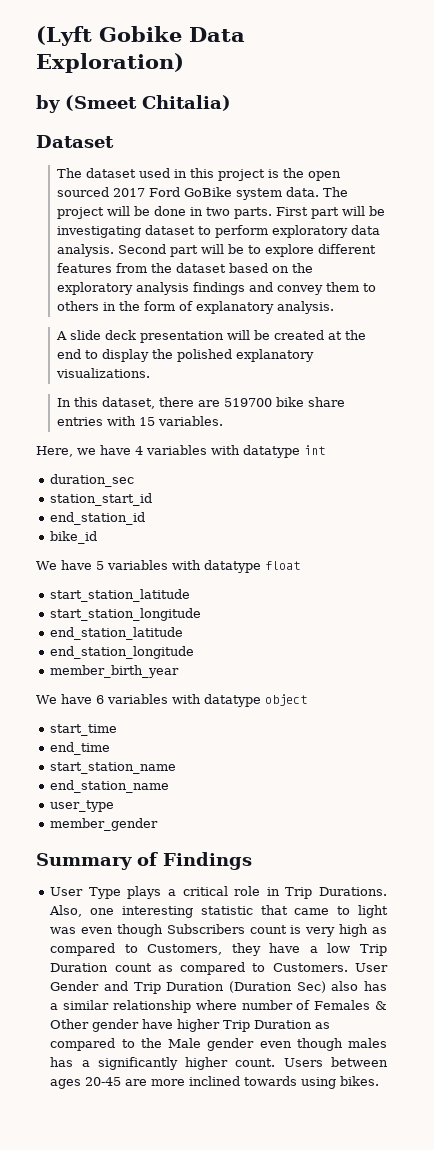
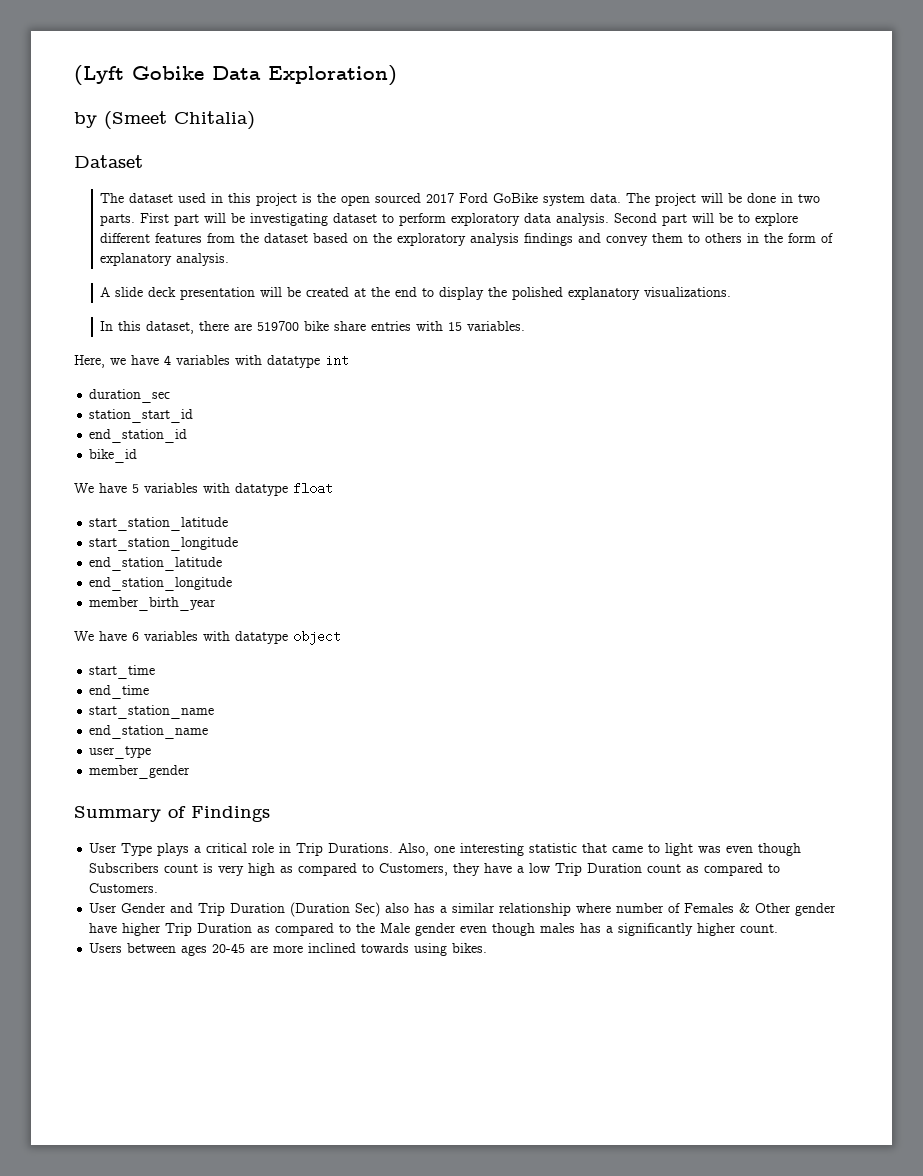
(348, 967) none -> (159, 888) //
(276, 1062) none -> (779, 928) //

